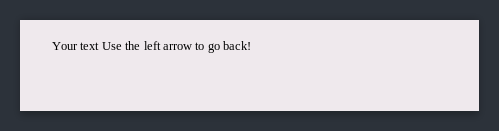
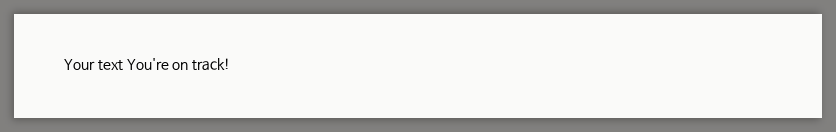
[101,41,251,53] Use the left arrow to go back! -> [126,58,231,71] You're on track!

